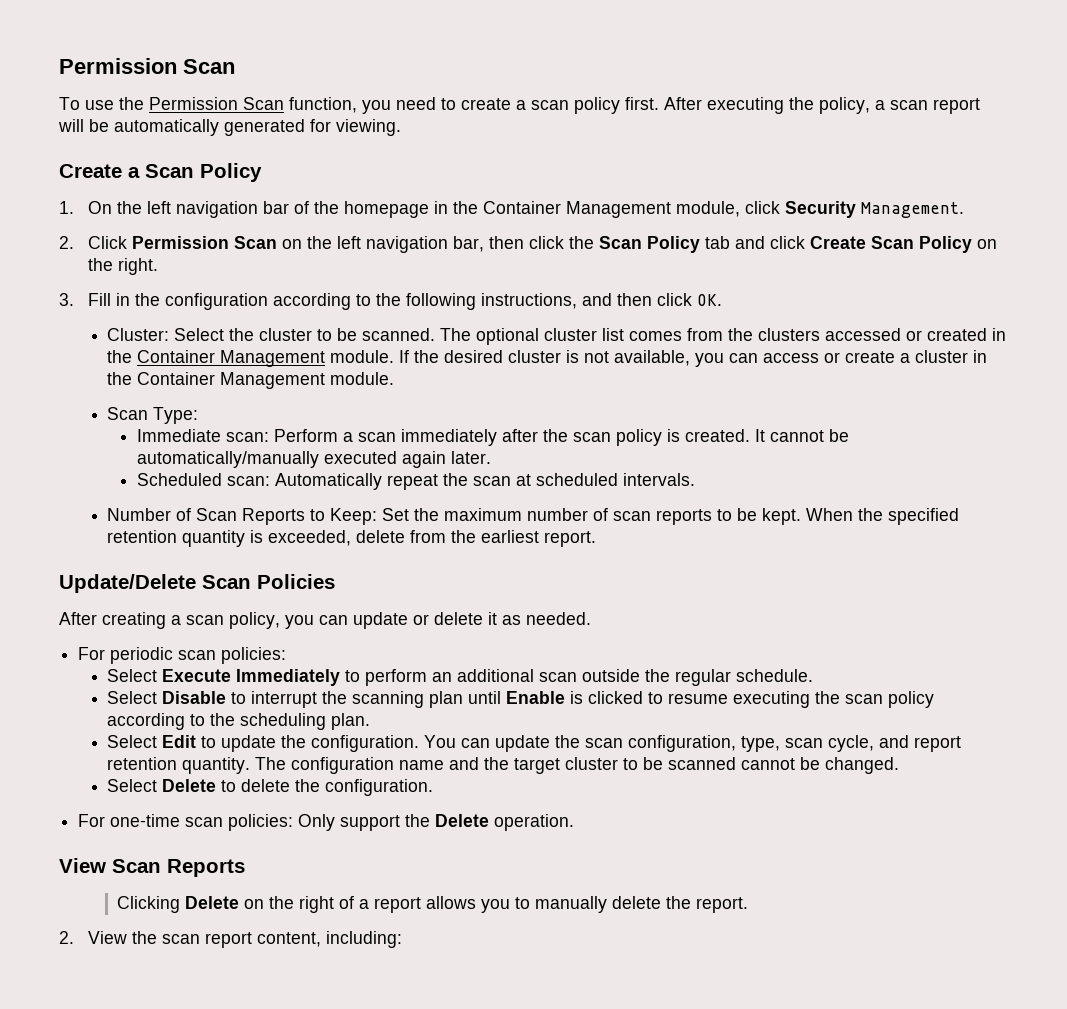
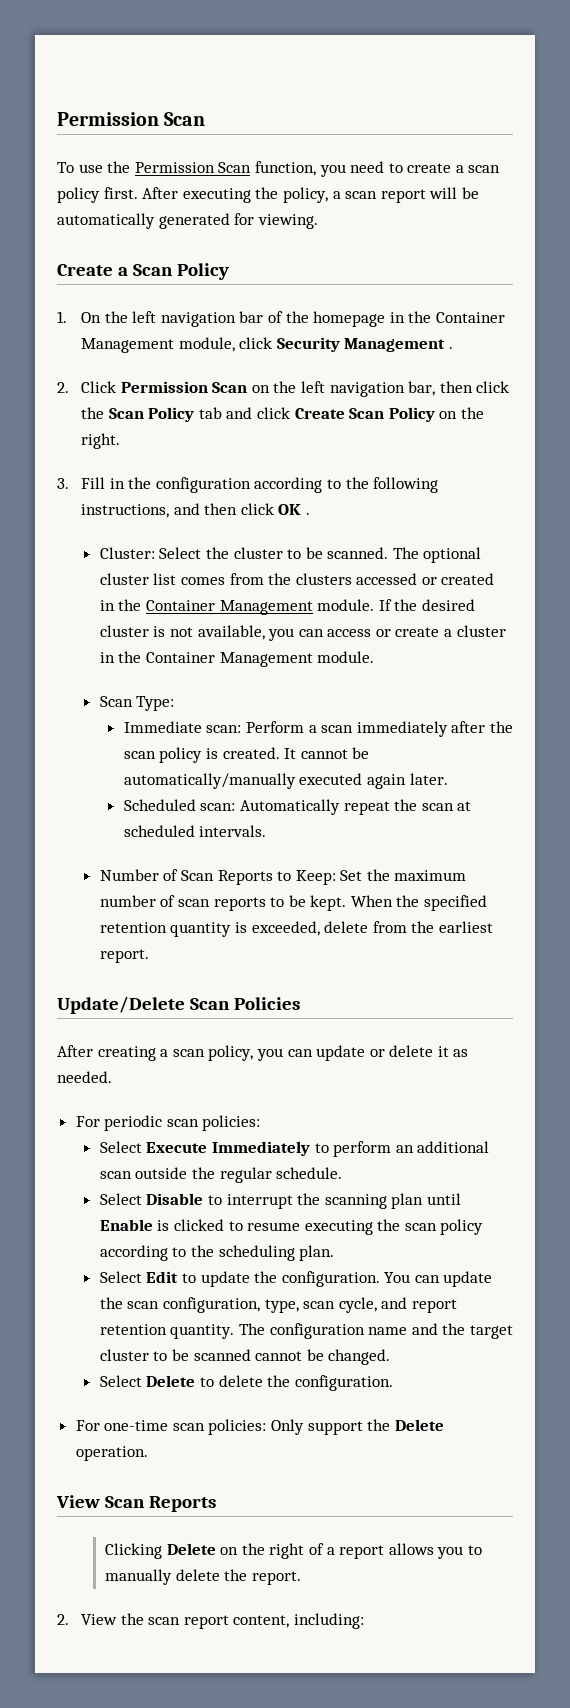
[861,202,965,218] Management. -> [344,338,453,352] Management .
[697,294,723,306] OK. -> [278,504,310,515] OK .

